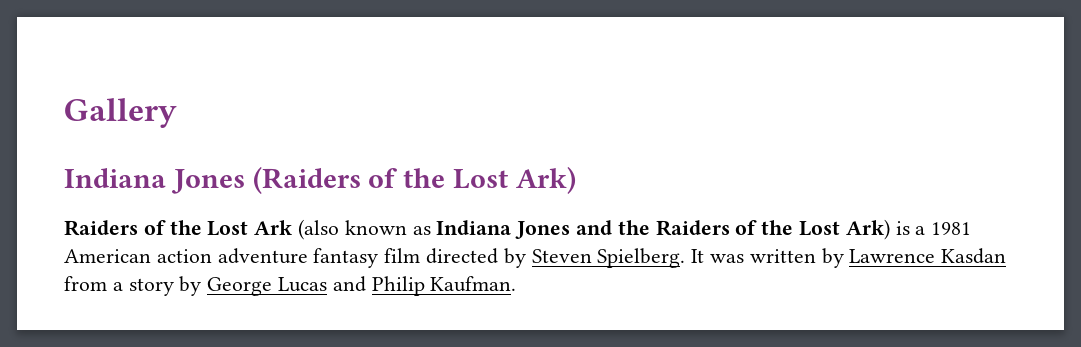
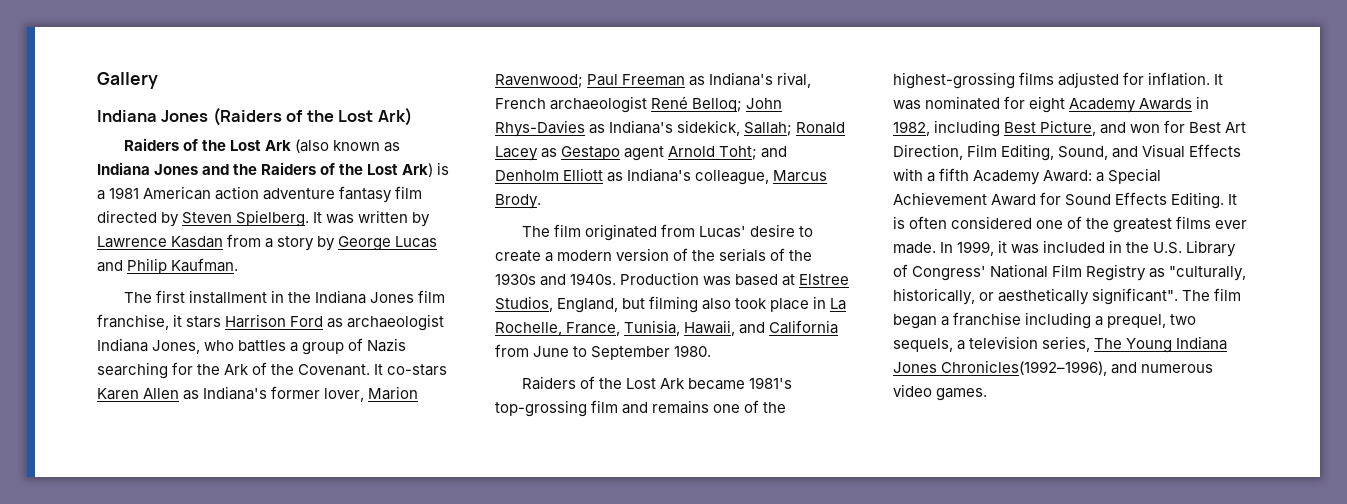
(517, 284) none -> [123,290,446,304] [97,314,445,331] [97,338,407,355] [97,362,448,379] [97,386,419,402] [495,72,812,88] [495,96,783,113] [495,120,846,137] [495,146,788,161] [495,168,828,185] [495,194,541,209] [521,224,814,241] [495,248,813,262] [495,272,850,286] [495,296,847,313] [495,320,839,336] [495,344,712,360] [521,376,793,390] [495,400,787,417] [893,72,1224,89] [893,96,1210,113] [893,120,1247,137] [893,144,1242,161] [893,168,1162,185] [893,192,1238,209] [893,216,1248,233] [893,240,1237,257] [893,264,1247,281] [893,288,1242,305] [893,312,1197,329] [893,336,1228,353] [893,360,1214,376] [893,384,988,401] // The first installment in the Indiana Jones film franchise, it stars Harrison Ford as archaeologist Indiana Jones, who battles a group of Nazis searching for the Ark of the Covenant. It co-stars Karen Allen as Indiana's former lover, Marion Ravenwood; Paul Freeman as Indiana's rival, French archaeologist René Belloq; John Rhys-Davies as Indiana's sidekick, Sallah; Ronald Lacey as Gestapo agent Arnold Toht; and Denholm Elliott as Indiana's colleague, Marcus Brody. // The film originated from Lucas' desire to create a modern version of the serials of the 1930s and 1940s. Production was based at Elstree Studios, England, but filming also took place in La Rochelle, France, Tunisia, Hawaii, and California from June to September 1980. // Raiders of the Lost Ark became 1981's top-grossing film and remains one of the highest-grossing films adjusted for inflation. It was nominated for eight Academy Awards in 1982, including Best Picture, and won for Best Art Direction, Film Editing, Sound, and Visual Effects with a fifth Academy Award: a Special Achievement Award for Sound Effects Editing. It is often considered one of the greatest films ever made. In 1999, it was included in the U.S. Library of Congress' National Film Registry as "culturally, historically, or aesthetically significant". The film began a franchise including a prequel, two sequels, a television series, The Young Indiana Jones Chronicles(1992–1996), and numerous video games.

